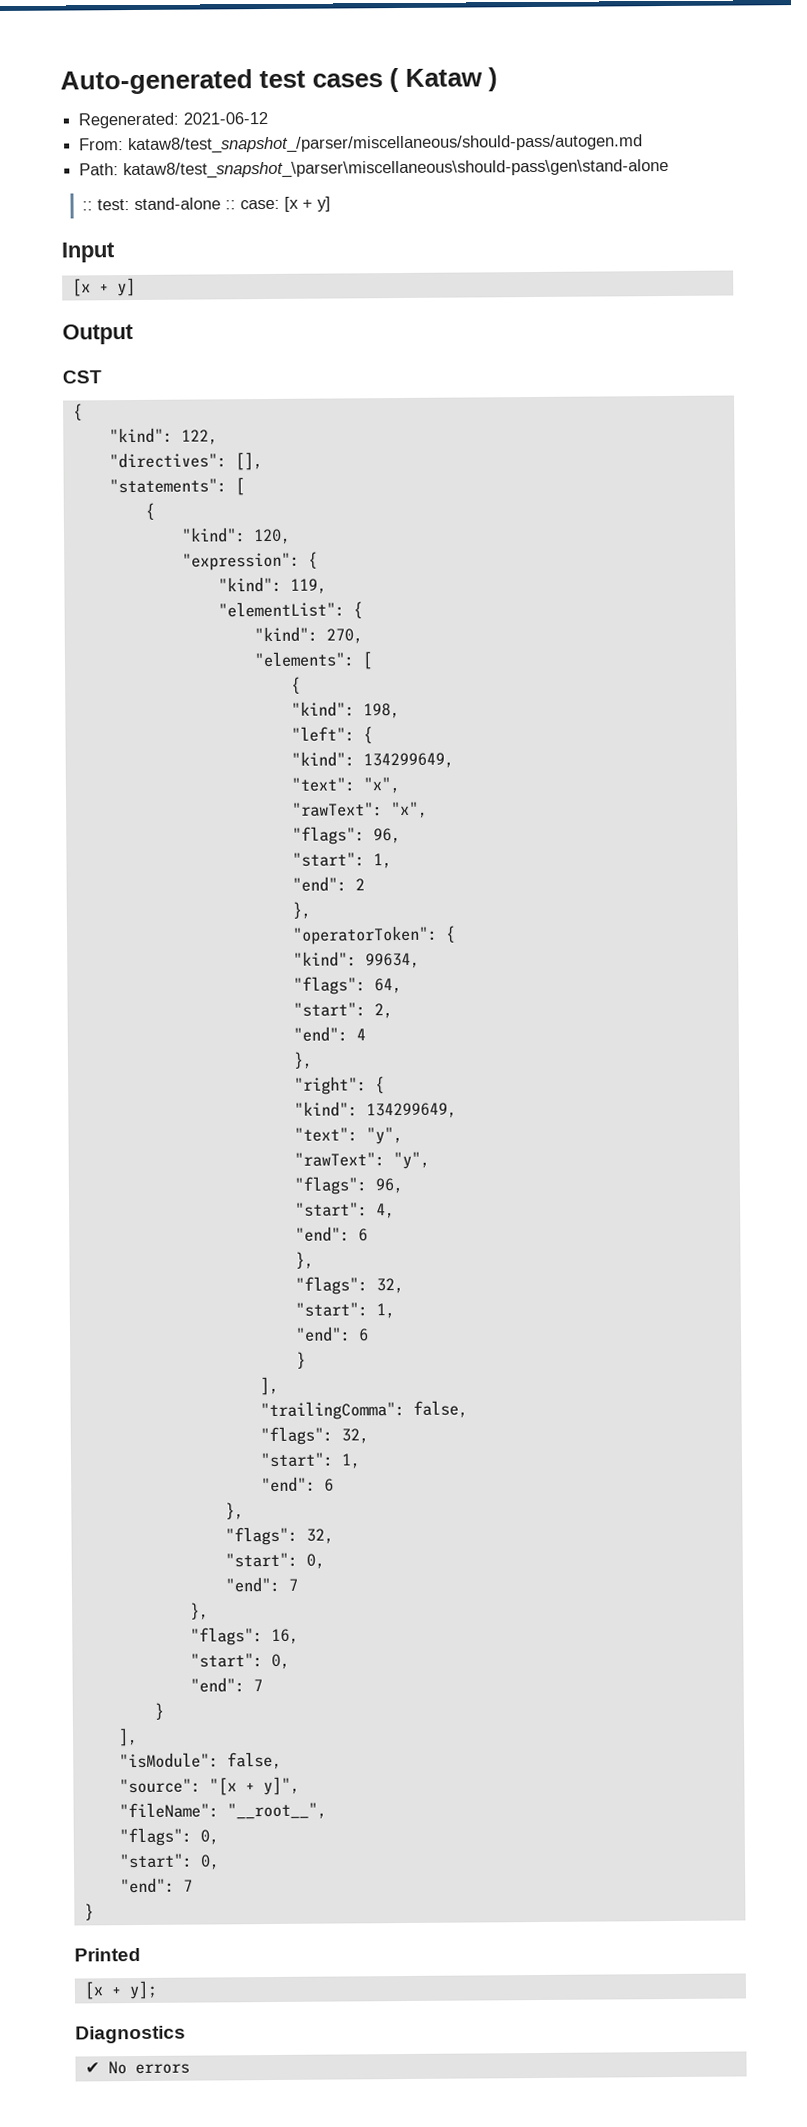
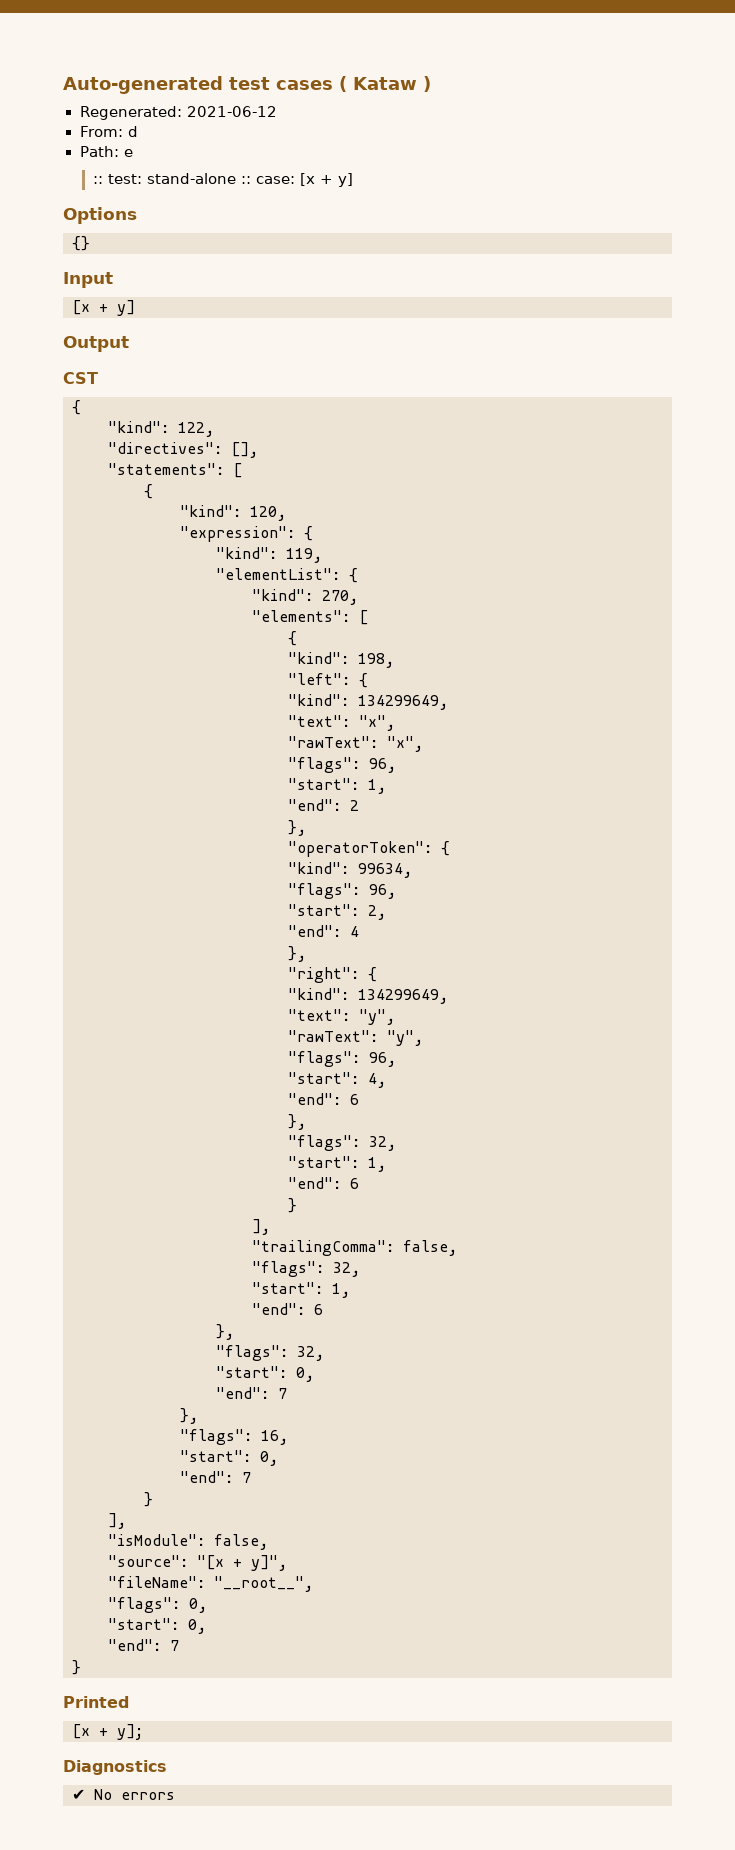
[128,134,644,155] kataw8/test_snapshot_/parser/miscellaneous/should-pass/autogen.md -> [128,126,139,137] d
[123,158,670,180] kataw8/test_snapshot_\parser\miscellaneous\should-pass\gen\stand-alone -> [123,149,133,157] e
(331, 204) none -> [63,207,137,224] [72,236,90,251] // Options // {}
[373,978,402,994] 64, -> [369,884,396,899] 96,

